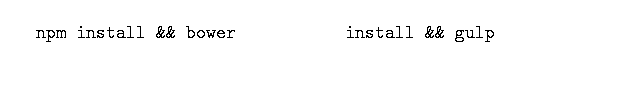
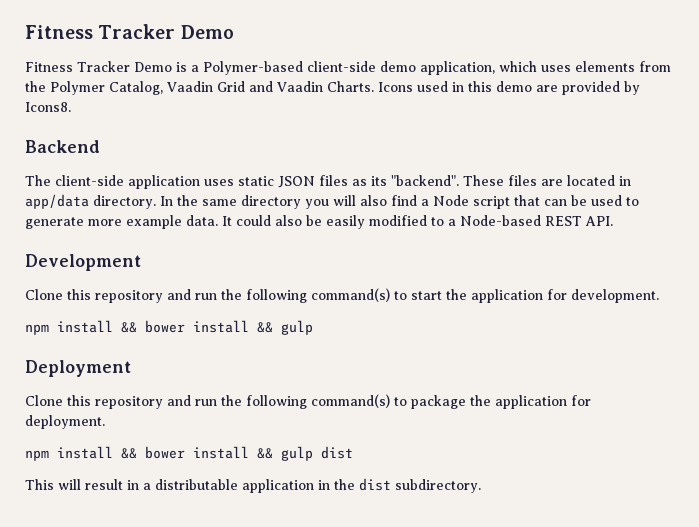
[36,24,495,42] npm install && bower install && gulp -> [25,24,234,39] [25,61,671,75] [25,81,640,95] [25,102,71,112] [25,140,100,153] [25,175,631,189] [25,194,639,209] [25,215,613,229] [25,254,141,271] [25,288,659,303] [25,320,313,335] [25,360,131,377] [25,394,591,409] [25,415,105,429] [25,446,353,461] [25,478,481,493] Fitness Tracker Demo // Fitness Tracker Demo is a Polymer-based client-side demo application, which uses elements from the Polymer Catalog, Vaadin Grid and Vaadin Charts. Icons used in this demo are provided by Icons8. // Backend // The client-side application uses static JSON files as its "backend". These files are located in app/data directory. In the same directory you will also find a Node script that can be used to generate more example data. It could also be easily modified to a Node-based REST API. // Development // Clone this repository and run the following command(s) to start the application for development. // npm install && bower install && gulp // Deployment // Clone this repository and run the following command(s) to package the application for deployment. // npm install && bower install && gulp dist // This will result in a distributable application in the dist subdirectory.

